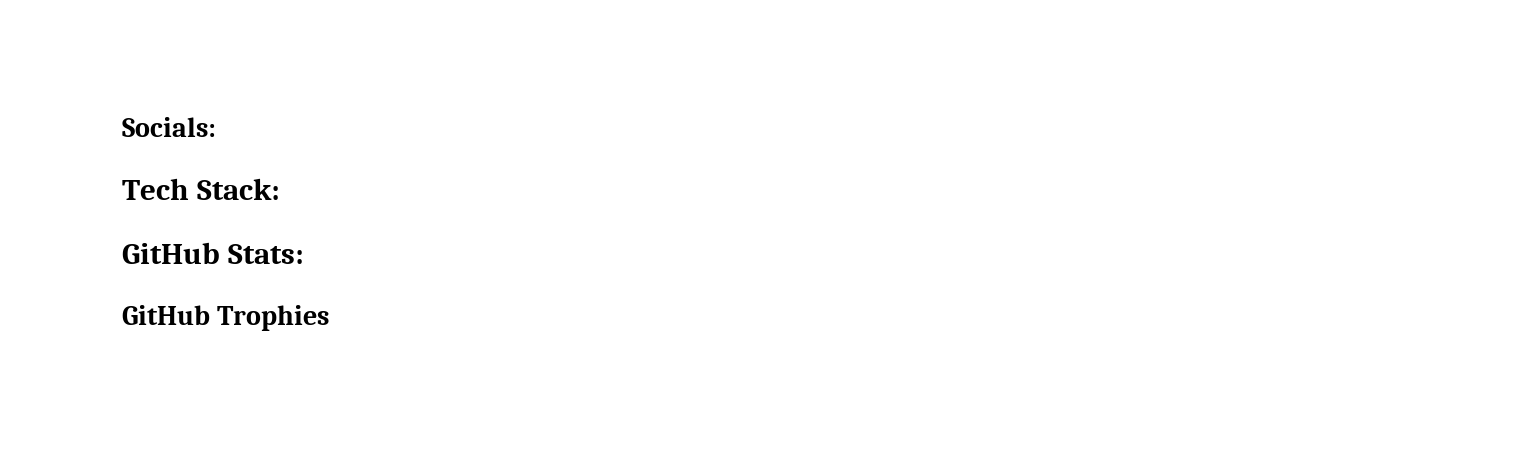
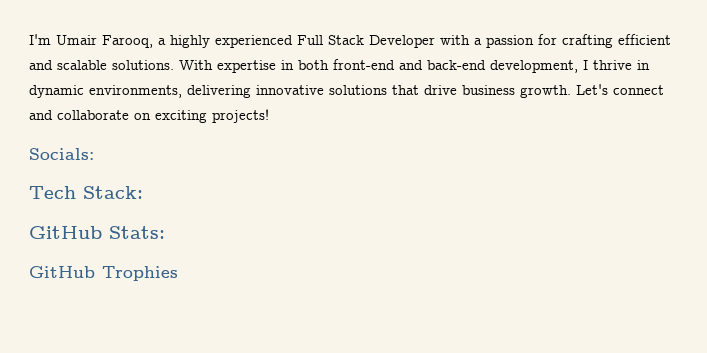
(122, 127) none -> [29,34,671,48] [29,59,650,73] [29,84,664,98] [29,109,269,123] I'm Umair Farooq, a highly experienced Full Stack Developer with a passion for crafting efficient and scalable solutions. With expertise in both front-end and back-end development, I thrive in dynamic environments, delivering innovative solutions that drive business growth. Let's connect and collaborate on exciting projects! //

